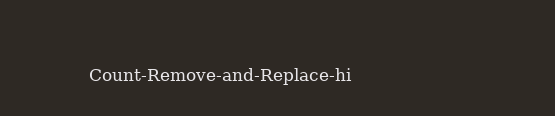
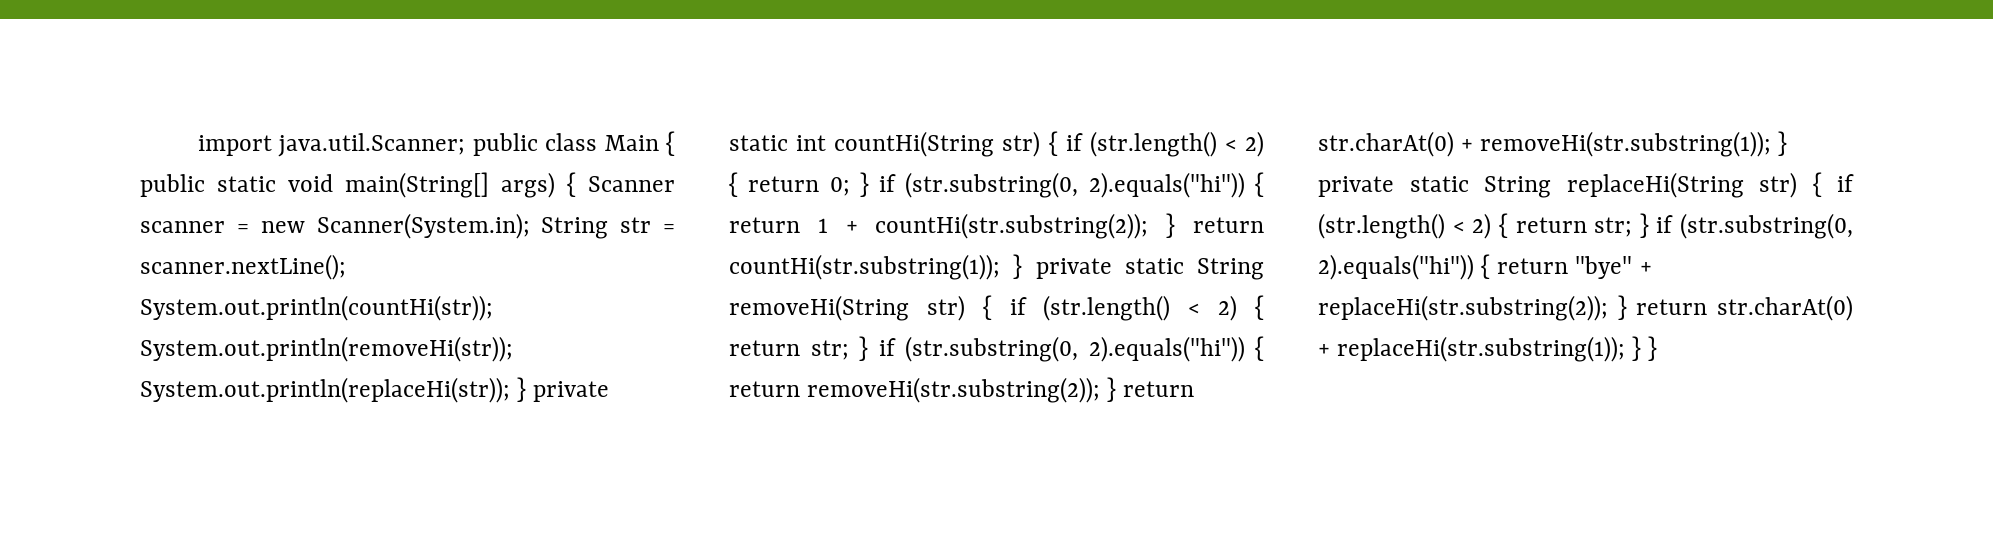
[89,68,352,85] Count-Remove-and-Replace-hi -> [198,131,675,157] [140,172,675,198] [140,213,675,239] [140,254,346,280] [140,295,493,321] [140,336,513,362] [140,377,610,403] [729,131,1264,157] [729,172,1264,198] [729,213,1264,239] [729,254,1264,280] [729,295,1264,321] [729,336,1264,362] [729,377,1195,403] [1318,131,1788,157] [1318,172,1854,198] [1318,213,1853,239] [1318,254,1652,280] [1318,295,1853,321] [1318,336,1658,362] import java.util.Scanner; public class Main { public static void main(String[] args) { Scanner scanner = new Scanner(System.in); String str = scanner.nextLine(); System.out.println(countHi(str)); System.out.println(removeHi(str)); System.out.println(replaceHi(str)); } private static int countHi(String str) { if (str.length() < 2) { return 0; } if (str.substring(0, 2).equals("hi")) { return 1 + countHi(str.substring(2)); } return countHi(str.substring(1)); } private static String removeHi(String str) { if (str.length() < 2) { return str; } if (str.substring(0, 2).equals("hi")) { return removeHi(str.substring(2)); } return str.charAt(0) + removeHi(str.substring(1)); } private static String replaceHi(String str) { if (str.length() < 2) { return str; } if (str.substring(0, 2).equals("hi")) { return "bye" + replaceHi(str.substring(2)); } return str.charAt(0) + replaceHi(str.substring(1)); } }

